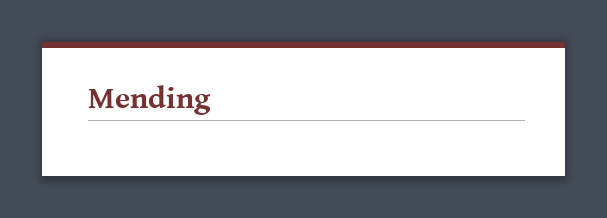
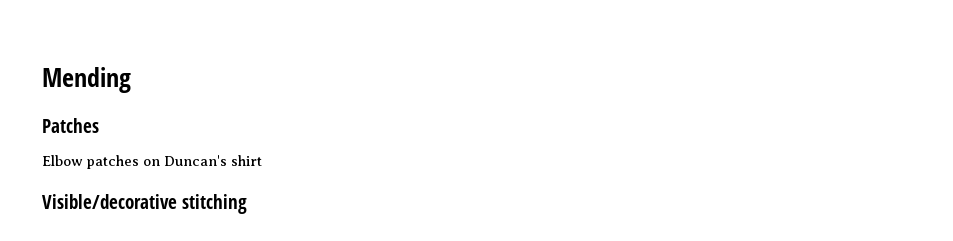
(211, 100) none -> [42,118,99,133] [42,155,262,169] [42,194,248,214] // Patches // Elbow patches on Duncan's shirt // Visible/decorative stitching

